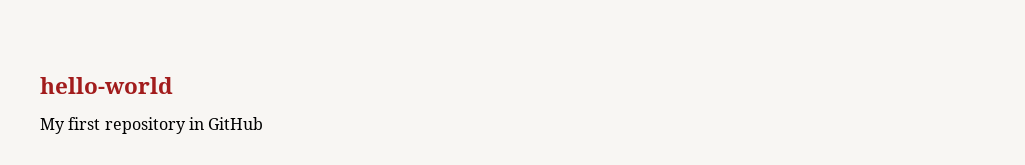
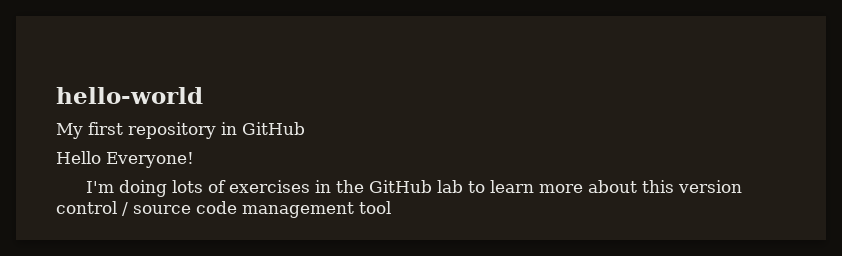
(264, 123) none -> [56,151,194,168] [86,180,743,197] [56,201,391,218] // Hello Everyone! // I'm doing lots of exercises in the GitHub lab to learn more about this version control / source code management tool

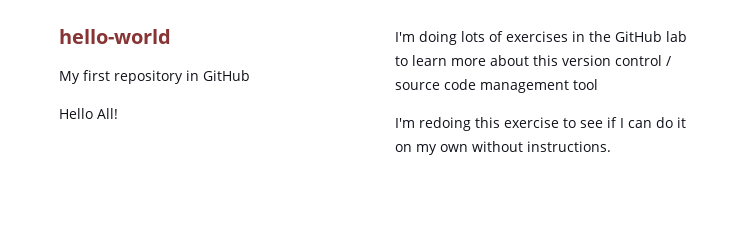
[106,152,194,168] Everyone! -> [97,108,118,119] All!
(391, 207) none -> [395,117,686,131] [395,141,611,155] // I'm redoing this exercise to see if I can do it on my own without instructions.

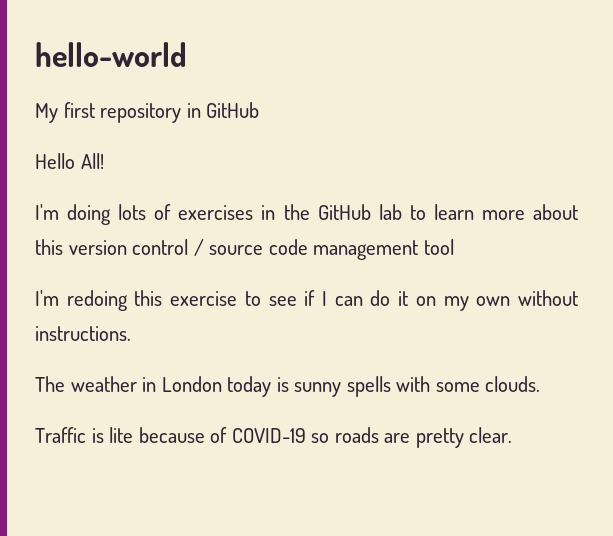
(611, 146) none -> [35,376,541,397] [35,427,513,448] // The weather in London today is sunny spells with some clouds. // Traffic is lite because of COVID-19 so roads are pretty clear.

